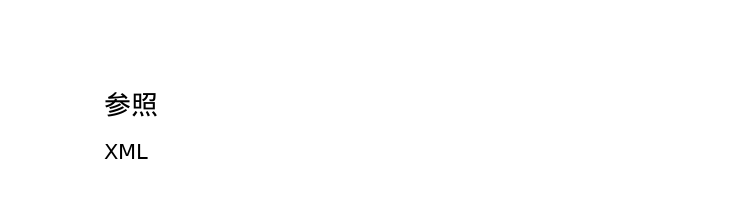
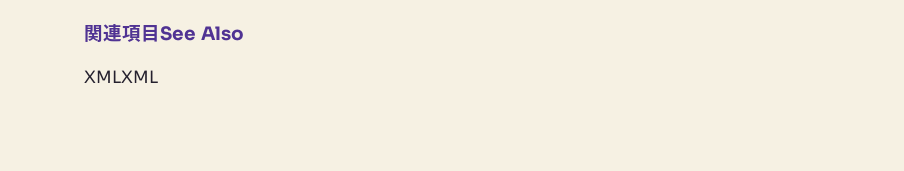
[104,92,158,117] [104,144,148,159] 参照 // XML -> [84,24,244,42] [84,70,158,83] 関連項目See Also // XMLXML

